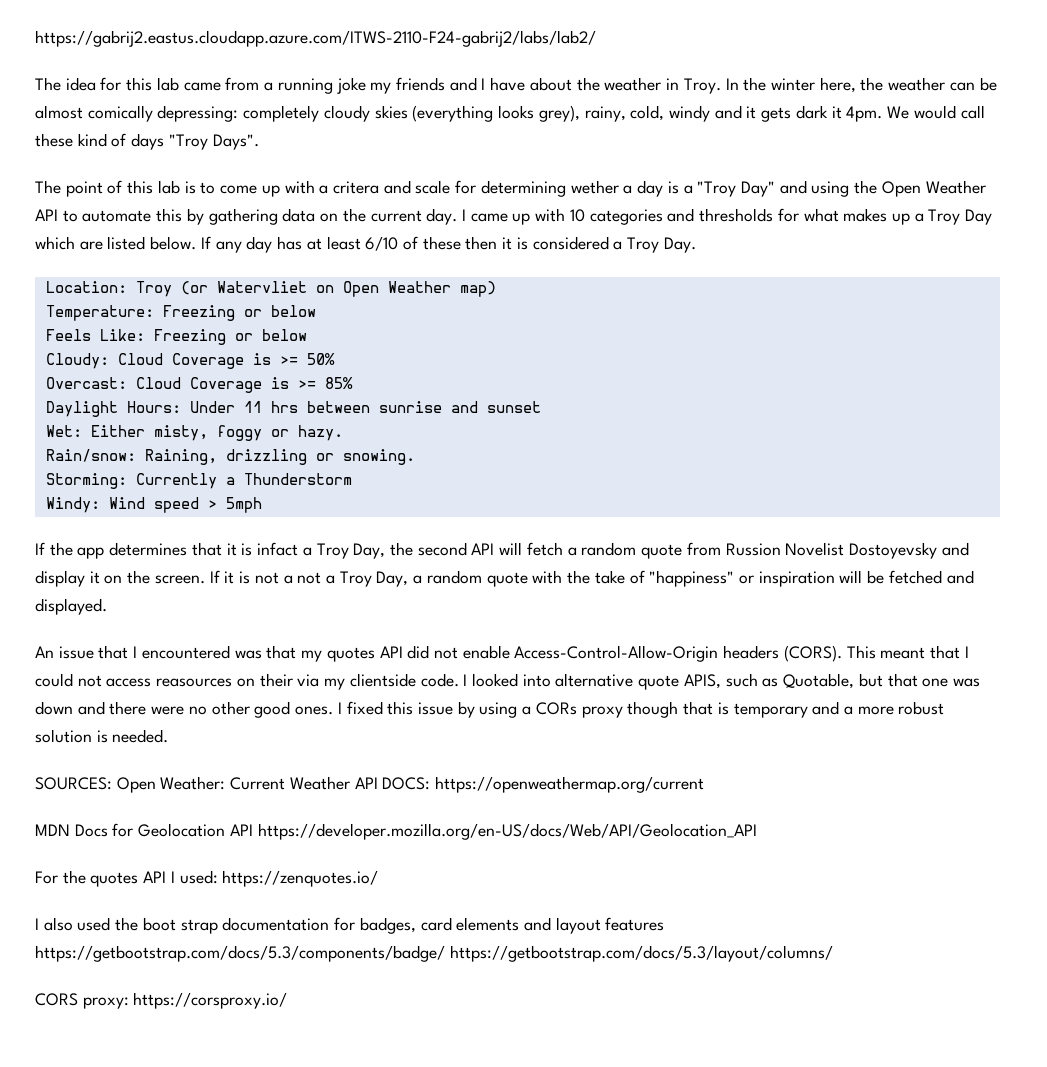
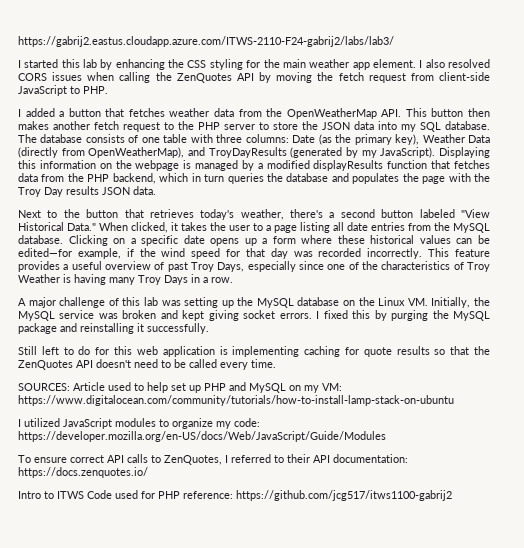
[35,30,596,47] [35,77,997,94] [35,105,985,122] [35,133,259,150] [35,180,986,197] [35,208,993,225] [35,236,696,253] [45,281,496,297] [45,305,316,321] [45,329,307,345] [45,353,335,369] [45,377,353,393] [45,401,541,417] [45,425,343,441] [45,449,415,465] [45,473,352,489] [45,497,262,513] [35,542,969,559] [35,570,974,587] [35,598,107,615] [35,645,969,662] [35,673,980,690] [35,701,945,718] [35,729,169,743] [35,776,705,793] [35,823,757,840] [35,870,379,887] [35,917,665,934] [35,945,833,962] [35,992,288,1009] https://gabrij2.eastus.cloudapp.azure.com/ITWS-2110-F24-gabrij2/labs/lab2/ // The idea for this lab came from a running joke my friends and I have about the weather in Troy. In the winter here, the weather can be almost comically depressing: completely cloudy skies (everything looks grey), rainy, cold, windy and it gets dark it 4pm. We would call these kind of days "Troy Days". // The point of this lab is to come up with a critera and scale for determining wether a day is a "Troy Day" and using the Open Weather API to automate this by gathering data on the current day. I came up with 10 categories and thresholds for what makes up a Troy Day which are listed below. If any day has at least 6/10 of these then it is considered a Troy Day. // Location: Troy (or Watervliet on Open Weather map) // Temperature: Freezing or below // Feels Like: Freezing or below // Cloudy: Cloud Coverage is >= 50% // Overcast: Cloud Coverage is >= 85% // Daylight Hours: Under 11 hrs between sunrise and sunset // Wet: Either misty, foggy or hazy. // Rain/snow: Raining, drizzling or snowing. // Storming: Currently a Thunderstorm // Windy: Wind speed > 5mph // If the app determines that it is infact a Troy Day, the second API will fetch a random quote from Russion Novelist Dostoyevsky and display it on the screen. If it is not a not a Troy Day, a random quote with the take of "happiness" or inspiration will be fetched and displayed. // An issue that I encountered was that my quotes API did not enable Access-Control-Allow-Origin headers (CORS). This meant that I could not access reasources on their via my clientside code. I looked into alternative quote APIS, such as Quotable, but that one was down and there were no other good ones. I fixed this issue by using a CORs proxy though that is temporary and a more robust solution is needed. // SOURCES: Open Weather: Current Weather API DOCS: https://openweathermap.org/current // MDN Docs for Geolocation API https://developer.mozilla.org/en-US/docs/Web/API/Geolocation_API // For the quotes API I used: https://zenquotes.io/ // I also used the boot strap documentation for badges, card elements and layout features https://getbootstrap.com/docs/5.3/components/badge/ https://getbootstrap.com/docs/5.3/layout/columns/ // CORS proxy: https://corsproxy.io/ -> [18,36,394,47] [18,59,491,70] [18,72,490,83] [18,85,108,96] [18,108,490,119] [18,121,490,132] [18,134,490,145] [18,147,491,158] [18,160,490,171] [18,173,490,184] [18,186,156,197] [18,209,490,220] [18,222,490,233] [18,235,491,246] [18,248,491,259] [18,261,490,272] [18,274,233,285] [18,297,490,308] [18,310,490,321] [18,323,209,334] [18,346,490,357] [18,359,276,370] [18,382,342,393] [18,395,454,406] [18,418,260,429] [18,431,386,442] [18,454,408,465] [18,467,148,478] [18,490,452,501] https://gabrij2.eastus.cloudapp.azure.com/ITWS-2110-F24-gabrij2/labs/lab3/ // I started this lab by enhancing the CSS styling for the main weather app element. I also resolved CORS issues when calling the ZenQuotes API by moving the fetch request from client-side JavaScript to PHP. // I added a button that fetches weather data from the OpenWeatherMap API. This button then makes another fetch request to the PHP server to store the JSON data into my SQL database. The database consists of one table with three columns: Date (as the primary key), Weather Data (directly from OpenWeatherMap), and TroyDayResults (generated by my JavaScript). Displaying this information on the webpage is managed by a modified displayResults function that fetches data from the PHP backend, which in turn queries the database and populates the page with the Troy Day results JSON data. // Next to the button that retrieves today's weather, there's a second button labeled "View Historical Data." When clicked, it takes the user to a page listing all date entries from the MySQL database. Clicking on a specific date opens up a form where these historical values can be edited—for example, if the wind speed for that day was recorded incorrectly. This feature provides a useful overview of past Troy Days, especially since one of the characteristics of Troy Weather is having many Troy Days in a row. // A major challenge of this lab was setting up the MySQL database on the Linux VM. Initially, the MySQL service was broken and kept giving socket errors. I fixed this by purging the MySQL package and reinstalling it successfully. // Still left to do for this web application is implementing caching for quote results so that the ZenQuotes API doesn't need to be called every time. // SOURCES: Article used to help set up PHP and MySQL on my VM: https://www.digitalocean.com/community/tutorials/how-to-install-lamp-stack-on-ubuntu // I utilized JavaScript modules to organize my code: https://developer.mozilla.org/en-US/docs/Web/JavaScript/Guide/Modules // To ensure correct API calls to ZenQuotes, I referred to their API documentation: https://docs.zenquotes.io/ // Intro to ITWS Code used for PHP reference: https://github.com/jcg517/itws1100-gabrij2

